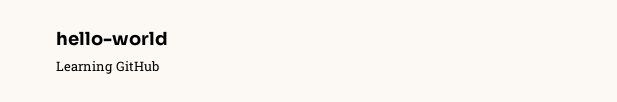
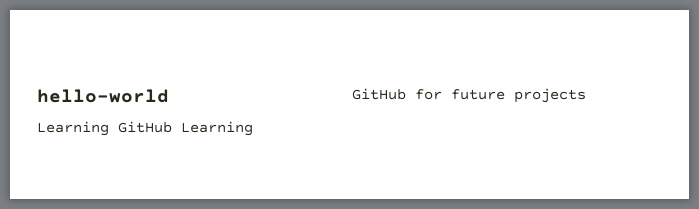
(159, 66) none -> [181,121,253,136] [352,88,586,103] Learning GitHub for future projects

